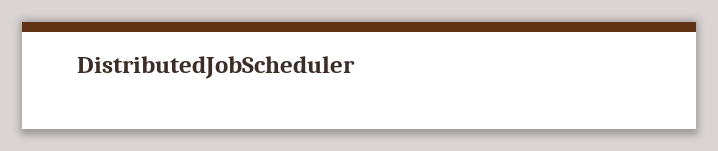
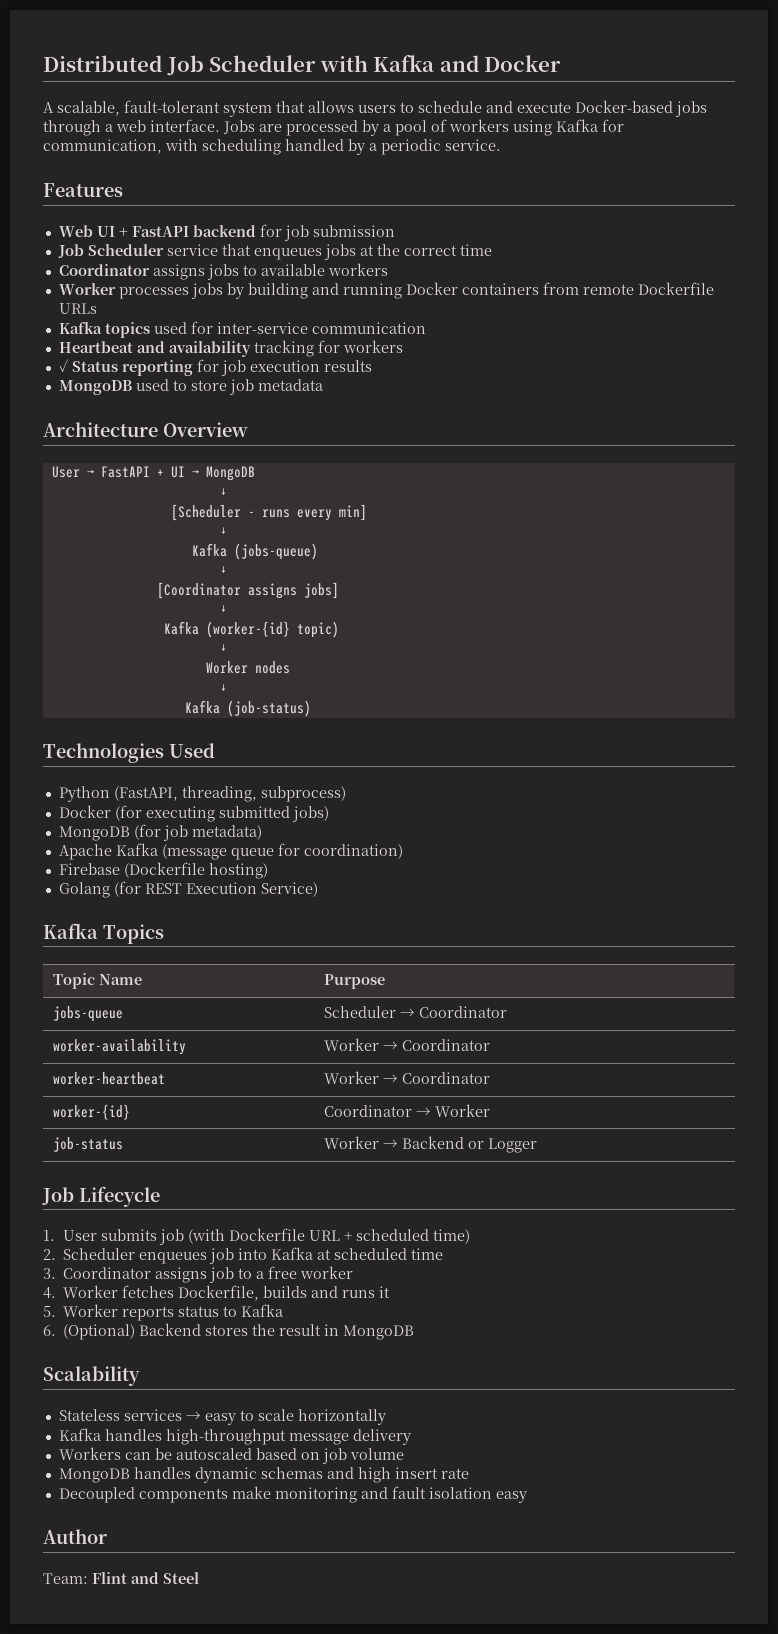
[77,56,355,79] DistributedJobScheduler -> [43,55,562,76] [43,100,707,117] [43,119,624,136] [43,139,501,155] [43,183,123,197] [58,224,395,241] [57,244,492,260] [58,263,388,280] [58,282,714,299] [58,303,97,314] [58,321,426,338] [58,340,403,357] [58,359,372,376] [58,379,323,395] [43,422,248,437] [51,466,255,481] [219,488,227,497] [170,504,367,521] [219,527,227,536] [191,543,318,560] [219,566,227,575] [156,582,339,599] [219,605,227,614] [163,621,339,638] [219,644,227,653] [205,661,290,674] [219,684,227,693] [184,700,311,717] [43,743,215,763] [58,786,346,802] [58,805,329,822] [58,824,262,841] [58,843,403,860] [58,862,268,879] [58,881,318,898] [43,923,164,944] [52,973,142,989] [323,974,385,989] [52,1006,123,1022] [323,1006,507,1018] [52,1039,186,1055] [323,1038,490,1051] [52,1072,165,1085] [323,1071,490,1084] [52,1104,130,1120] [323,1104,490,1117] [52,1137,123,1152] [323,1136,537,1153] [42,1186,160,1207] [43,1228,470,1245] [43,1247,444,1264] [43,1266,354,1283] [43,1285,391,1301] [43,1304,284,1321] [43,1323,415,1340] [43,1366,140,1386] [58,1409,386,1425] [58,1428,411,1445] [58,1447,404,1464] [58,1467,469,1483] [58,1486,527,1503] [43,1529,107,1544] [43,1572,199,1584] Distributed Job Scheduler with Kafka and Docker // A scalable, fault-tolerant system that allows users to schedule and execute Docker-based jobs through a web interface. Jobs are processed by a pool of workers using Kafka for communication, with scheduling handled by a periodic service. // Features // Web UI + FastAPI backend for job submission // Job Scheduler service that enqueues jobs at the correct time // Coordinator assigns jobs to available workers // Worker processes jobs by building and running Docker containers from remote Dockerfile URLs // Kafka topics used for inter-service communication // Heartbeat and availability tracking for workers // ✓ Status reporting for job execution results // MongoDB used to store job metadata // Architecture Overview // User → FastAPI + UI → MongoDB // ↓ // [Scheduler - runs every min] // ↓ // Kafka (jobs-queue) // ↓ // [Coordinator assigns jobs] // ↓ // Kafka (worker-{id} topic) // ↓ // Worker nodes // ↓ // Kafka (job-status) // Technologies Used // Python (FastAPI, threading, subprocess) // Docker (for executing submitted jobs) // MongoDB (for job metadata) // Apache Kafka (message queue for coordination) // Firebase (Dockerfile hosting) // Golang (for REST Execution Service) // Kafka Topics // Topic Name | Purpose // jobs-queue | Scheduler → Coordinator // worker-availability | Worker → Coordinator // worker-heartbeat | Worker → Coordinator // worker-{id} | Coordinator → Worker // job-status | Worker → Backend or Logger // Job Lifecycle // 1. User submits job (with Dockerfile URL + scheduled time) // 2. Scheduler enqueues job into Kafka at scheduled time // 3. Coordinator assigns job to a free worker // 4. Worker fetches Dockerfile, builds and runs it // 5. Worker reports status to Kafka // 6. (Optional) Backend stores the result in MongoDB // Scalability // Stateless services → easy to scale horizontally // Kafka handles high-throughput message delivery // Workers can be autoscaled based on job volume // MongoDB handles dynamic schemas and high insert rate // Decoupled components make monitoring and fault isolation easy // Author // Team: Flint and Steel

